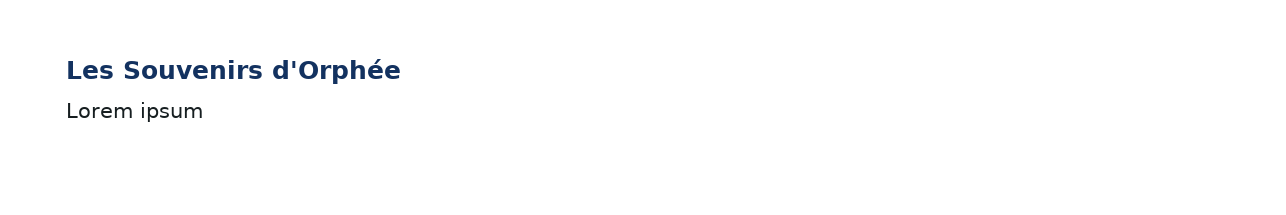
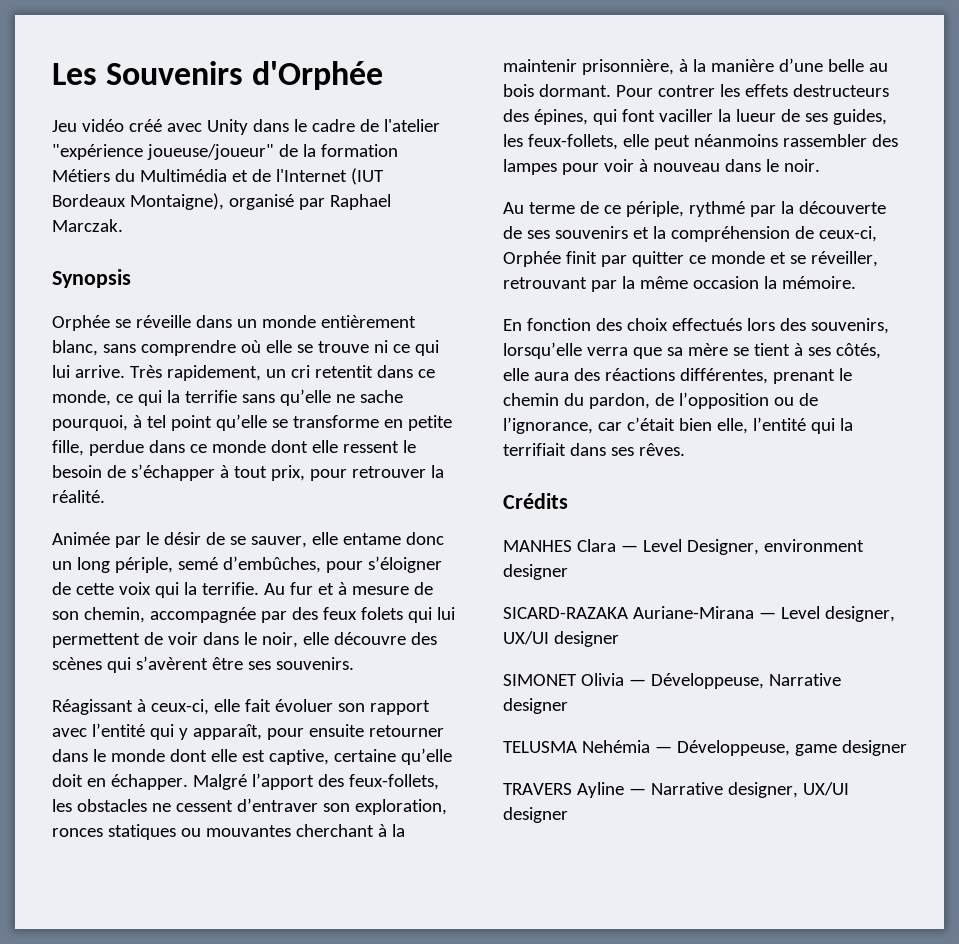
[66,102,203,122] Lorem ipsum -> [52,119,440,135] [52,144,398,160] [52,168,384,185] [52,193,391,210] [52,219,123,232] [52,269,131,288] [52,315,416,331] [52,340,439,356] [52,365,435,381] [52,389,403,406] [52,414,452,431] [52,440,416,456] [52,464,444,481] [52,490,105,503] [52,532,444,548] [52,556,442,573] [52,582,433,598] [52,607,455,623] [52,632,437,648] [52,656,354,673] [52,699,430,715] [52,723,444,740] [52,748,452,765] [52,773,439,790] [52,798,447,815] [52,824,405,840] [503,58,888,75] [503,84,889,97] [503,109,887,125] [503,134,898,150] [503,159,820,175] [503,201,886,217] [503,226,877,242] [503,251,878,267] [503,276,856,292] [503,318,889,334] [503,342,881,359] [503,368,852,384] [503,392,818,409] [503,417,853,434] [503,443,685,456] [503,493,568,509] [503,539,864,555] [503,564,568,580] [503,606,895,622] [503,631,619,647] [503,673,841,689] [503,698,568,714] [503,740,907,756] [503,782,849,798] [503,807,568,823] Jeu vidéo créé avec Unity dans le cadre de l'atelier "expérience joueuse/joueur" de la formation Métiers du Multimédia et de l'Internet (IUT Bordeaux Montaigne), organisé par Raphael Marczak. // Synopsis // Orphée se réveille dans un monde entièrement blanc, sans comprendre où elle se trouve ni ce qui lui arrive. Très rapidement, un cri retentit dans ce monde, ce qui la terrifie sans qu’elle ne sache pourquoi, à tel point qu’elle se transforme en petite fille, perdue dans ce monde dont elle ressent le besoin de s’échapper à tout prix, pour retrouver la réalité. // Animée par le désir de se sauver, elle entame donc un long périple, semé d’embûches, pour s’éloigner de cette voix qui la terrifie. Au fur et à mesure de son chemin, accompagnée par des feux folets qui lui permettent de voir dans le noir, elle découvre des scènes qui s’avèrent être ses souvenirs. // Réagissant à ceux-ci, elle fait évoluer son rapport avec l’entité qui y apparaît, pour ensuite retourner dans le monde dont elle est captive, certaine qu’elle doit en échapper. Malgré l’apport des feux-follets, les obstacles ne cessent d’entraver son exploration, ronces statiques ou mouvantes cherchant à la maintenir prisonnière, à la manière d’une belle au bois dormant. Pour contrer les effets destructeurs des épines, qui font vaciller la lueur de ses guides, les feux-follets, elle peut néanmoins rassembler des lampes pour voir à nouveau dans le noir. // Au terme de ce périple, rythmé par la découverte de ses souvenirs et la compréhension de ceux-ci, Orphée finit par quitter ce monde et se réveiller, retrouvant par la même occasion la mémoire. // En fonction des choix effectués lors des souvenirs, lorsqu’elle verra que sa mère se tient à ses côtés, elle aura des réactions différentes, prenant le chemin du pardon, de l’opposition ou de l’ignorance, car c’était bien elle, l’entité qui la terrifiait dans ses rêves. // Crédits // MANHES Clara — Level Designer, environment designer // SICARD-RAZAKA Auriane-Mirana — Level designer, UX/UI designer // SIMONET Olivia — Développeuse, Narrative designer // TELUSMA Nehémia — Développeuse, game designer // TRAVERS Ayline — Narrative designer, UX/UI designer

